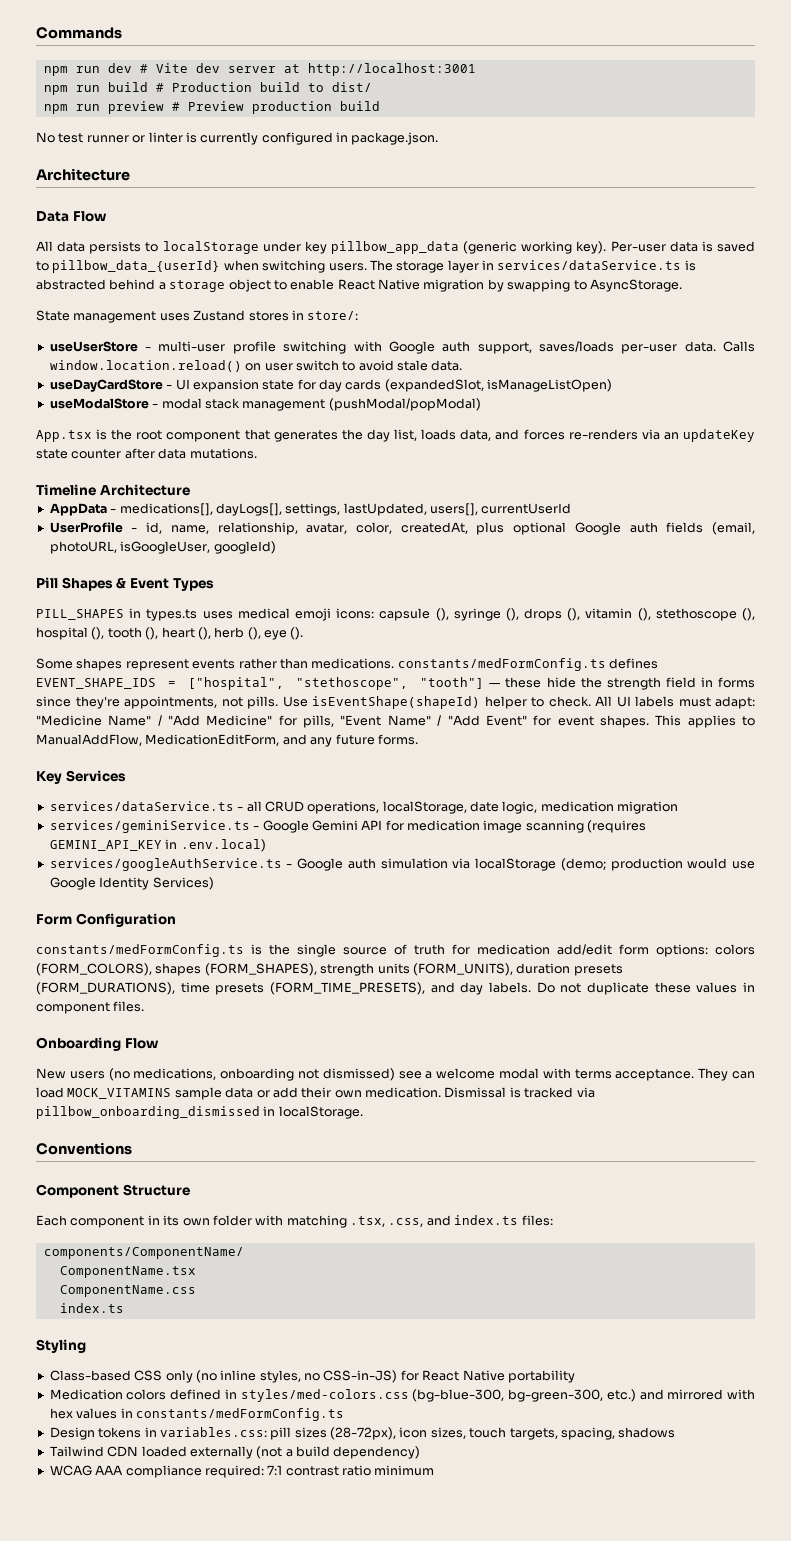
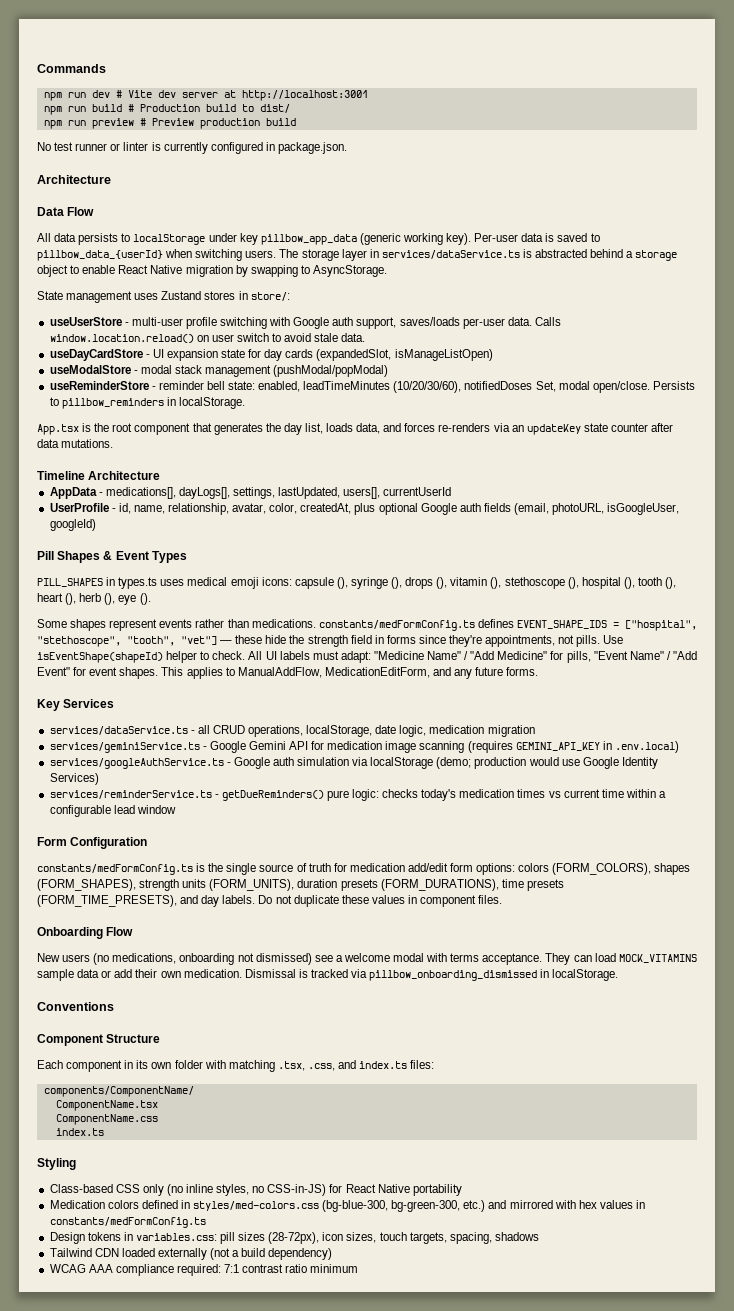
(481, 404) none -> [49,381,695,393] [49,397,245,409] // useReminderStore - reminder bell state: enabled, leadTimeMinutes (10/20/30/60), notifiedDoses Set, modal open/close. Persists to pillbow_reminders in localStorage.
[420,677,485,689] "tooth"] -> [127,636,217,646] "tooth", "vet"]
(214, 883) none -> [49,789,667,801] [49,805,176,817] // services/reminderService.ts - getDueReminders() pure logic: checks today's medication times vs current time within a configurable lead window

